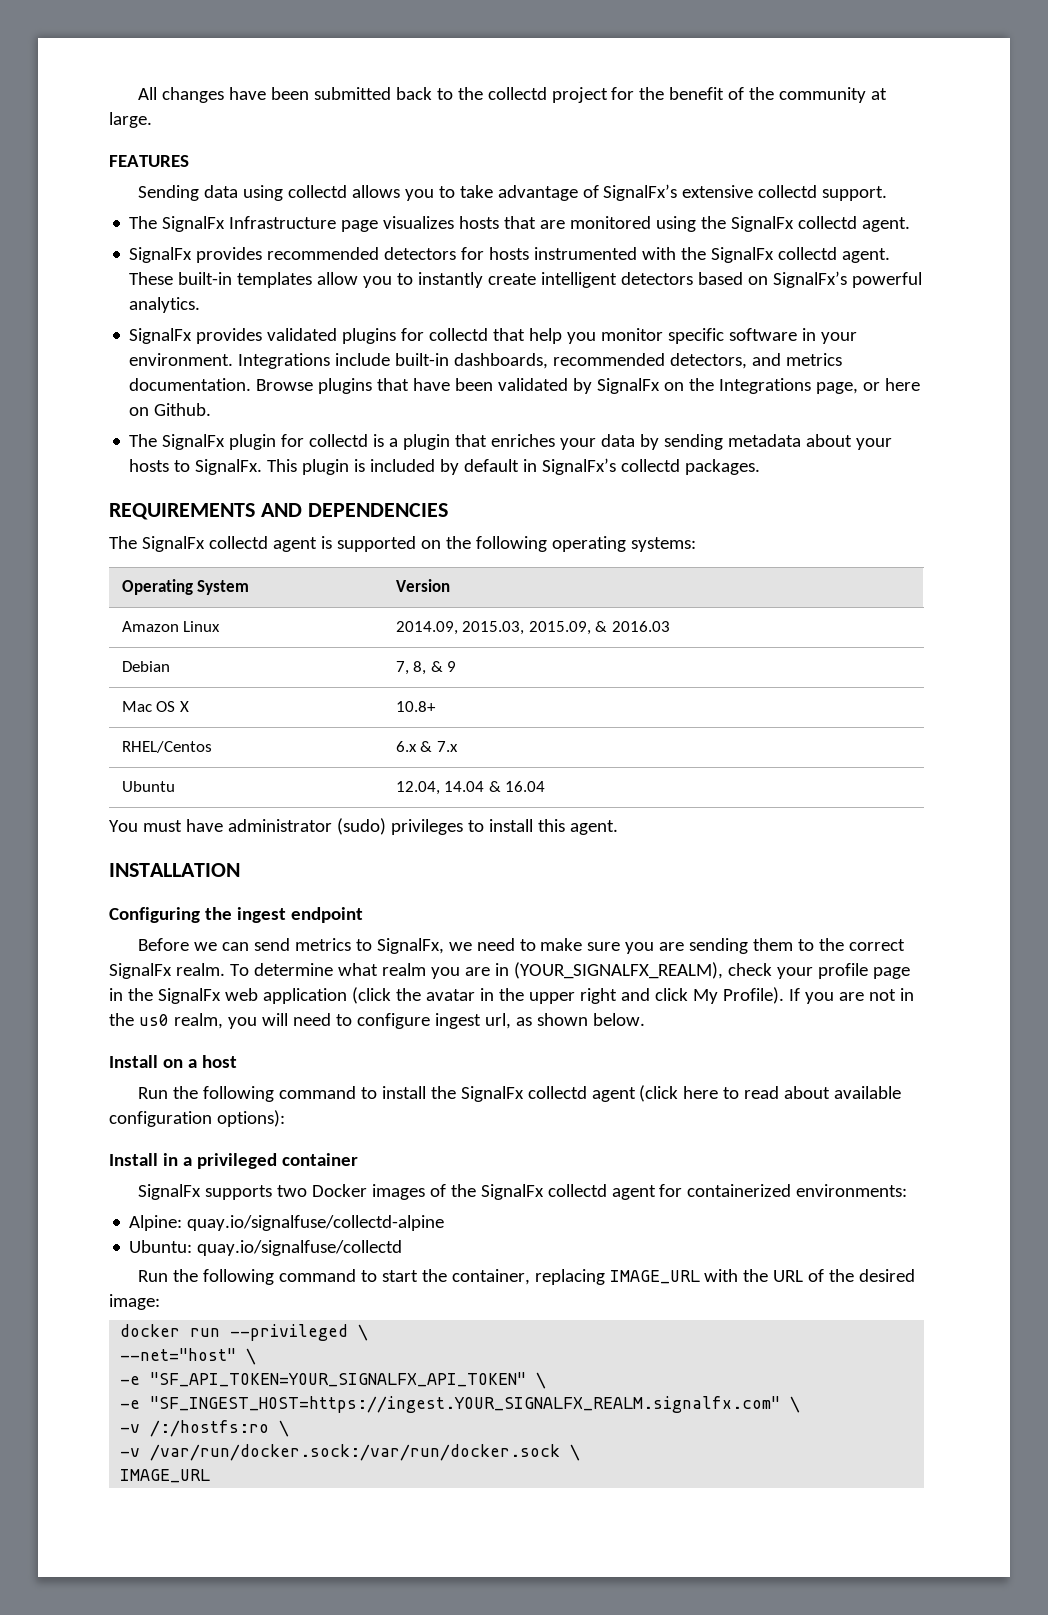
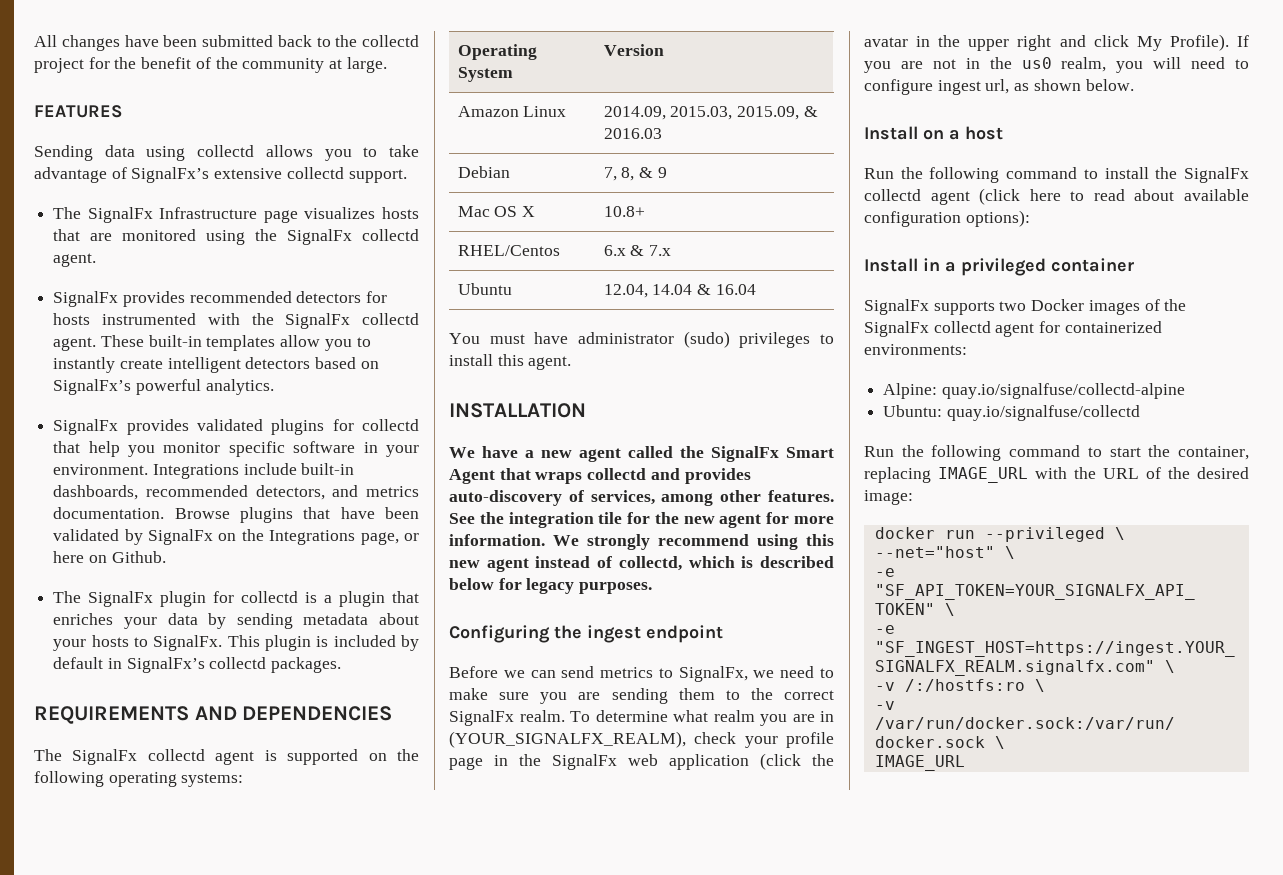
(240, 870) none -> [449,446,834,462] [449,468,751,484] [449,490,834,506] [449,512,834,528] [449,534,834,550] [449,556,834,572] [449,578,653,594] // We have a new agent called the SignalFx Smart Agent that wraps collectd and provides auto-discovery of services, among other features. See the integration tile for the new agent for more information. We strongly recommend using this new agent instead of collectd, which is described below for legacy purposes.

